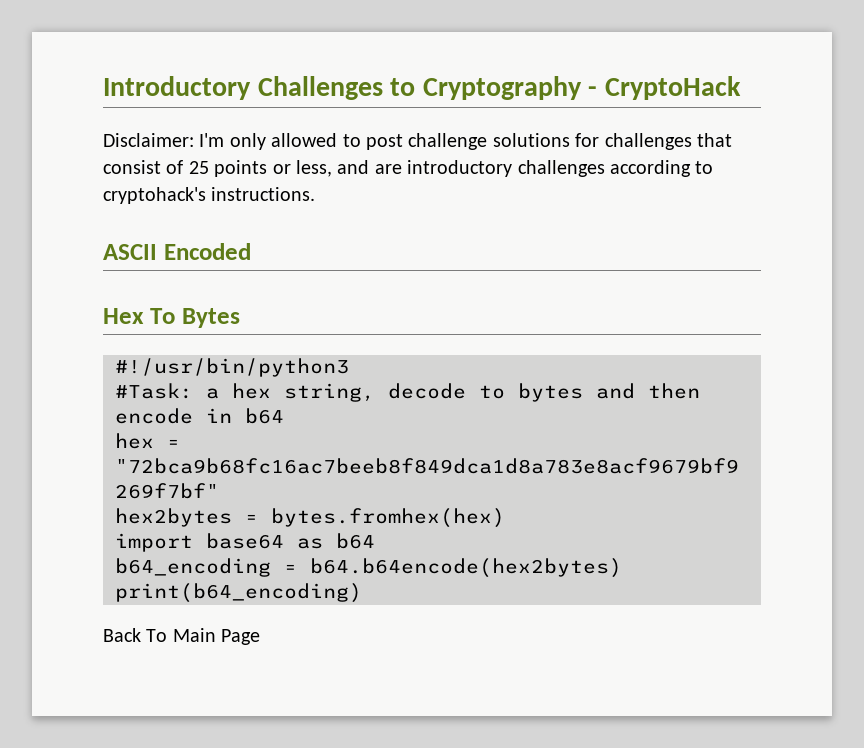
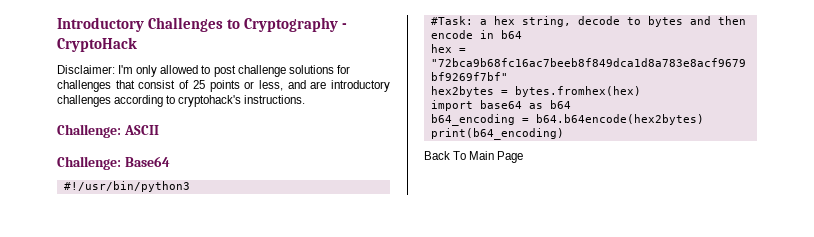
(316, 194) none -> [57,124,121,138] Challenge:
[163,243,251,260] [103,308,240,328] Encoded // Hex To Bytes -> [57,156,170,170] // Challenge: Base64

